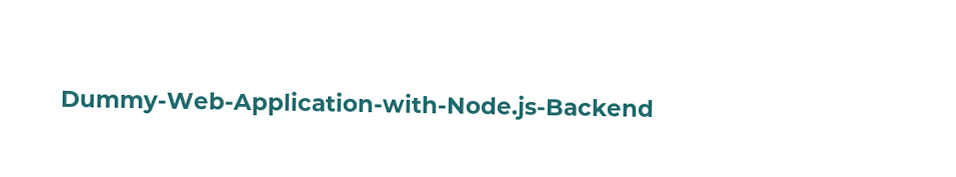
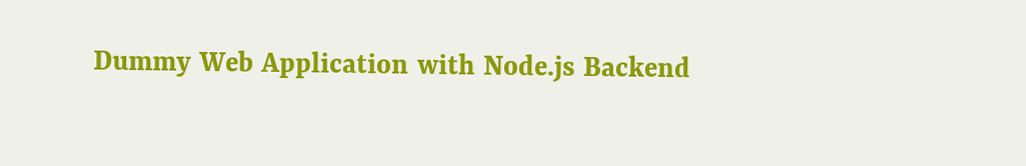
[60,87,654,123] Dummy-Web-Application-with-Node.js-Backend -> [93,49,692,83] Dummy Web Application with Node.js Backend

